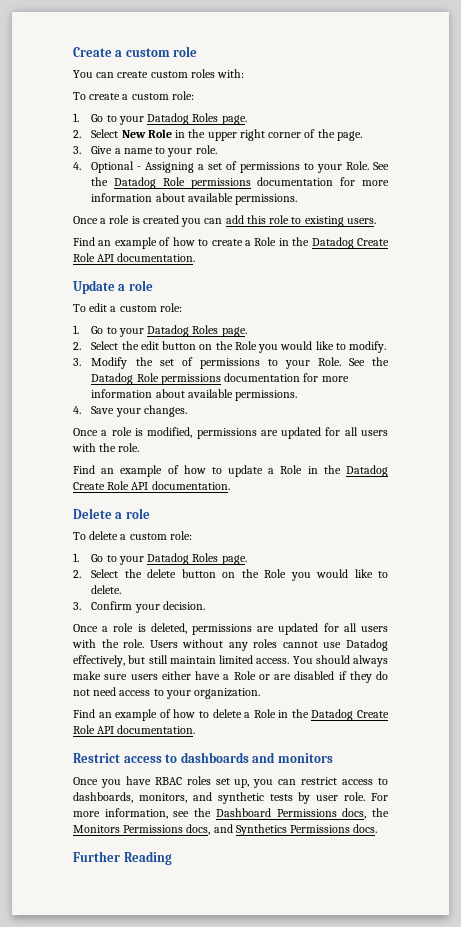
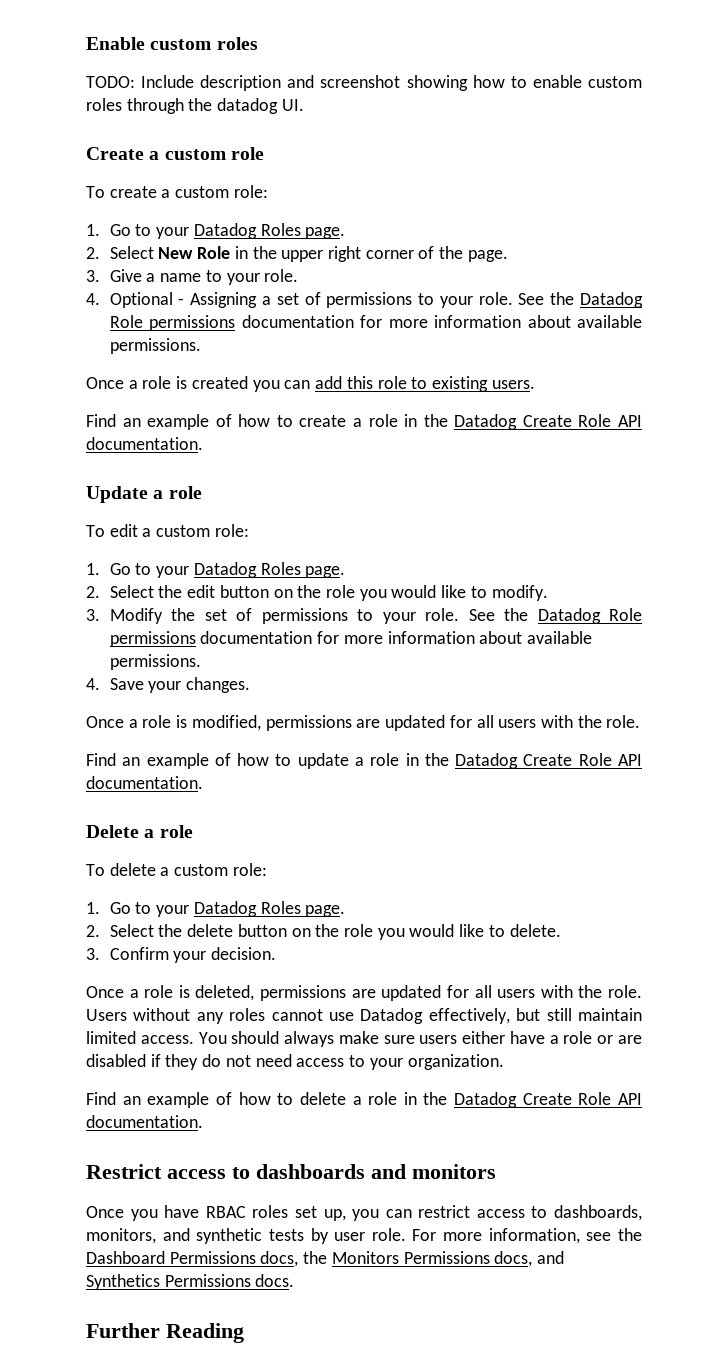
[73,46,198,57] [73,69,245,78] Create a custom role // You can create custom roles with: -> [86,37,258,50] [86,75,642,91] [86,98,304,114] [86,147,264,160] Enable custom roles // TODO: Include description and screenshot showing how to enable custom roles through the datadog UI. // Create a custom role
[346,161,370,170] Role. -> [478,292,513,305] role.
[254,237,277,246] Role -> [368,414,398,427] role
[234,341,257,350] Role -> [326,585,356,598] role
[317,357,341,366] Role. -> [425,608,460,621] role.
[280,465,303,474] Role -> [370,753,400,766] role
[264,569,287,578] Role -> [344,924,374,937] role
[233,671,256,680] Role -> [563,1031,593,1044] role
[253,709,276,718] Role -> [368,1092,398,1105] role

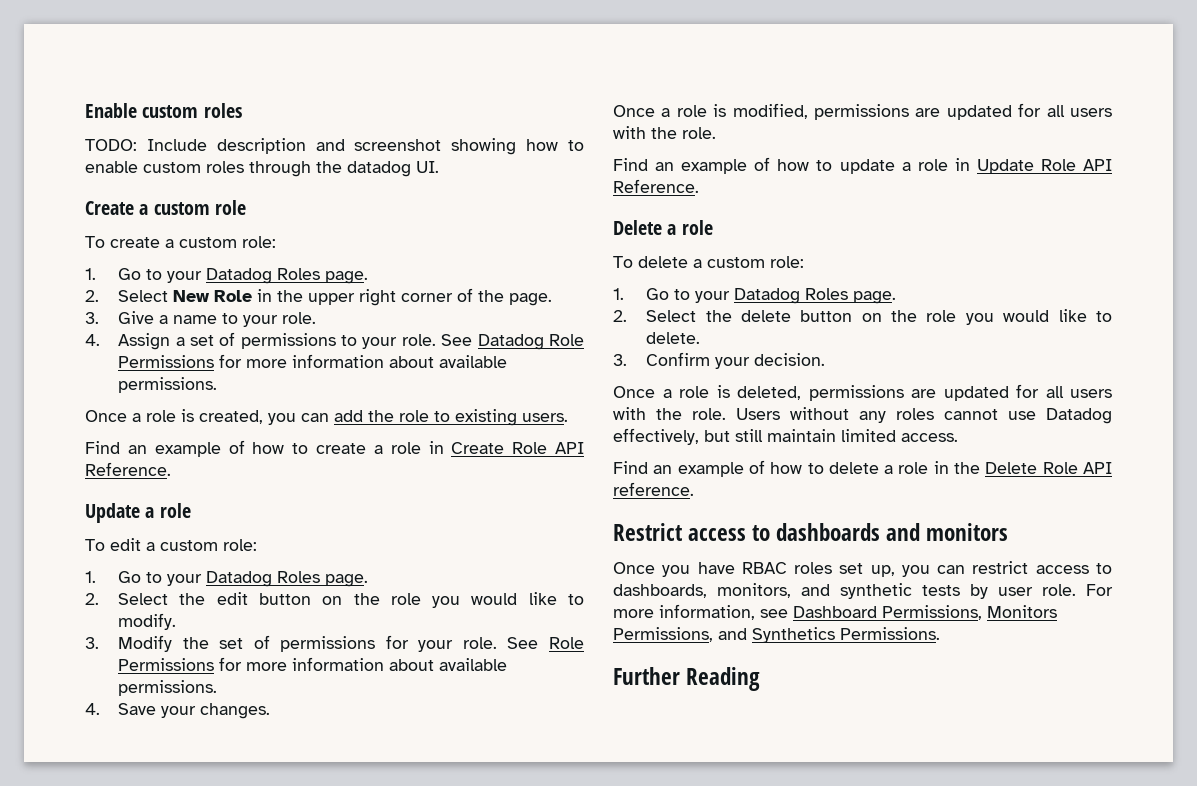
[109,292,258,308] Optional - Assigning -> [118,333,171,350] Assign
[550,292,643,308] [109,315,354,331] the Datadog Role permissions documentation -> [477,334,584,350] [118,355,215,368] Datadog Role Permissions
[191,376,248,389] created -> [199,410,263,424] created,
[346,376,373,389] this -> [368,410,394,422] the
[423,414,642,430] [86,437,203,450] the Datadog Create Role API documentation. -> [451,442,584,454] [85,462,171,476] Create Role API Reference.
[357,608,642,624] [109,631,313,647] to your role. See the Datadog Role permissions documentation -> [385,635,585,652] [118,658,215,671] for your role. See Role Permissions
[424,753,642,769] [86,776,203,789] the Datadog Create Role API documentation. -> [976,159,1112,174] [613,179,699,193] Update Role API Reference.
[198,1031,642,1047] [86,1054,504,1070] You should always make sure users either have a role or are disabled if they do not need access to your organization. -> (958, 437) none
[454,1092,643,1108] [86,1115,203,1128] Datadog Create Role API documentation. -> [985,462,1113,474] [613,482,694,496] Delete Role API reference.
[617,1228,642,1241] [86,1251,565,1267] [86,1274,295,1290] the Dashboard Permissions docs, the Monitors Permissions docs, and Synthetics Permissions docs. -> [793,605,1057,620] [613,627,940,643] Dashboard Permissions, Monitors Permissions, and Synthetics Permissions.

